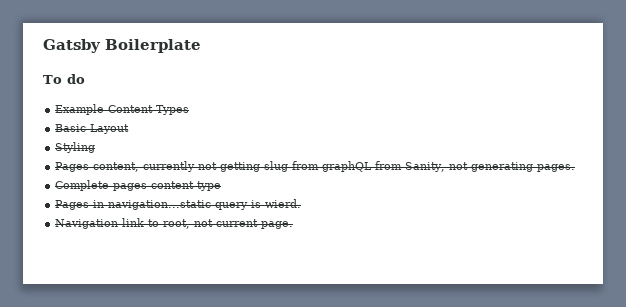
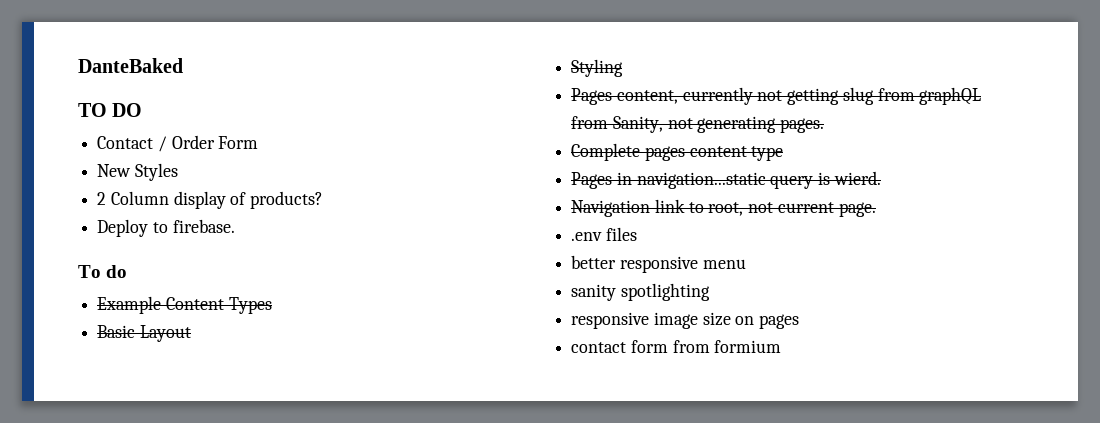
[43,39,201,53] Gatsby Boilerplate -> [78,58,183,73] [78,103,143,117] [97,135,259,152] [97,163,178,181] [97,191,324,209] [97,219,235,237] DanteBaked // TO DO // Contact / Order Form // New Styles // 2 Column display of products? // Deploy to firebase.
(294, 225) none -> [571,227,637,241] [571,255,746,273] [571,283,710,301] [571,312,800,329] [571,340,782,353] // .env files // better responsive menu // sanity spotlighting // responsive image size on pages // contact form from formium

